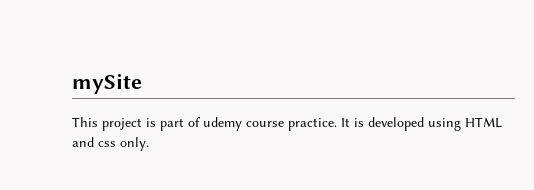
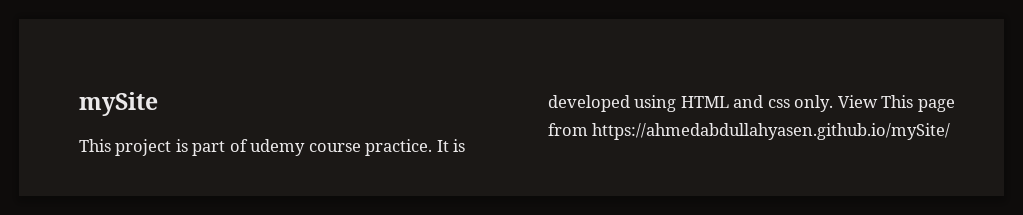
(149, 144) none -> [837,95,955,112] [548,123,951,140] View This page from https://ahmedabdullahyasen.github.io/mySite/

